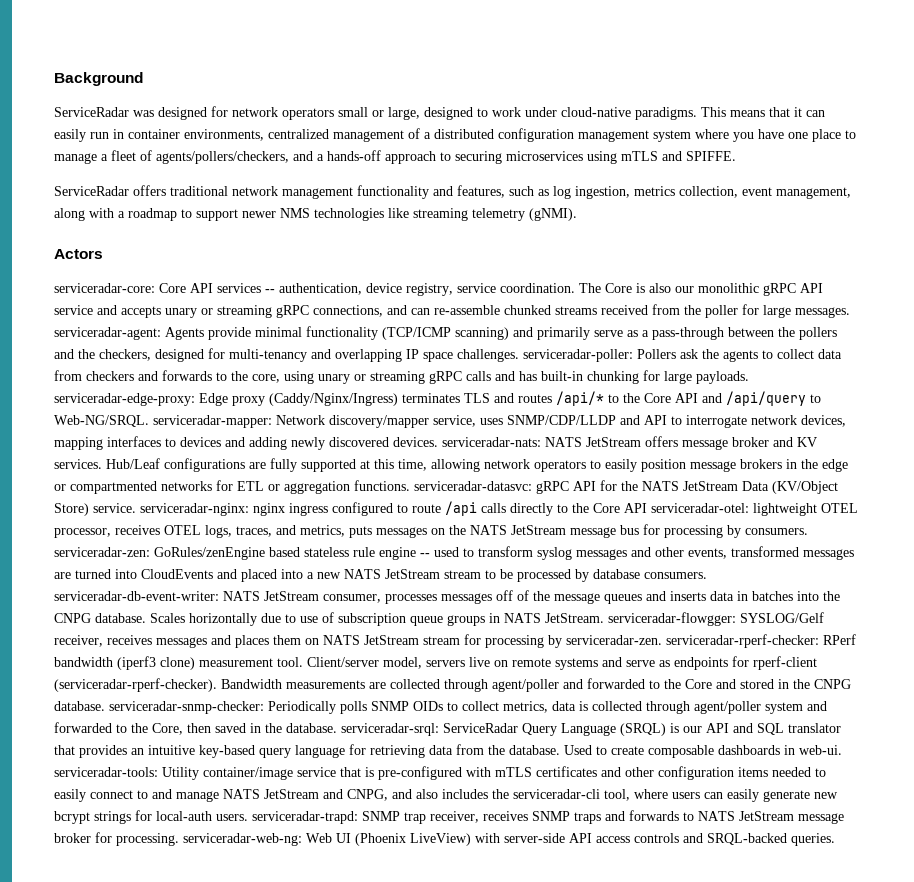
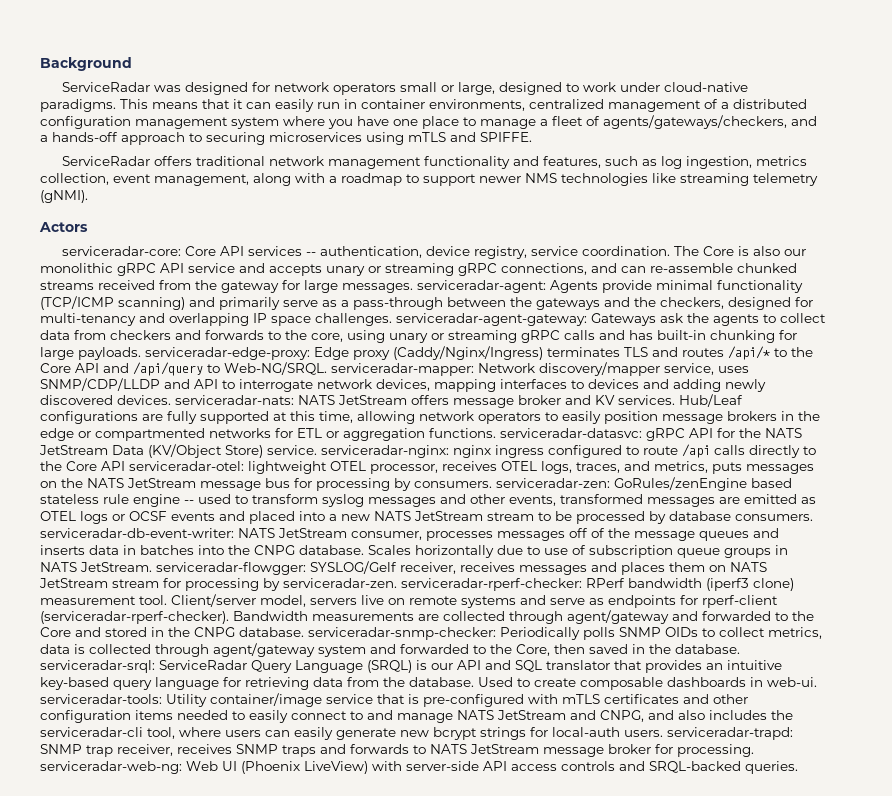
[156,151,289,164] agents/pollers/checkers, -> [603,115,787,129] agents/gateways/checkers,
[705,305,738,318] poller -> [221,281,279,293] gateway
[799,327,837,340] pollers -> [536,298,600,310] gateways
[523,349,676,362] serviceradar-poller: Pollers -> [396,313,656,326] serviceradar-agent-gateway: Gateways
[75,569,213,579] turned into CloudEvents -> [744,494,816,504] [40,511,215,524] emitted as OTEL logs or OCSF events
[492,679,559,692] agent/poller -> [567,610,669,624] agent/gateway
[694,701,761,714] agent/poller -> [213,643,315,657] agent/gateway

